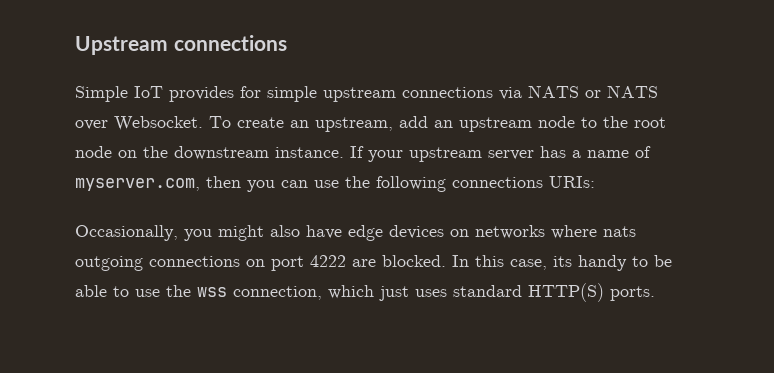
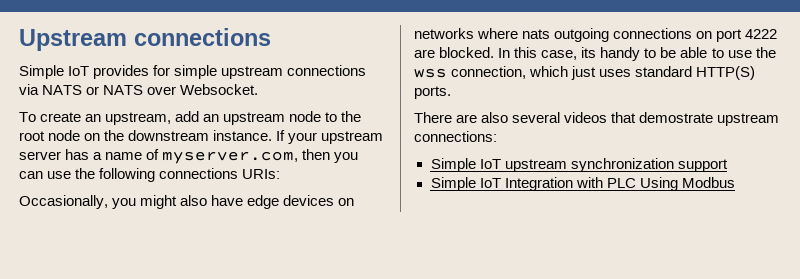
(203, 123) none -> (259, 89) //
(655, 293) none -> [414,112,780,126] [414,131,497,142] [430,158,728,172] [430,177,735,191] // There are also several videos that demostrate upstream connections: // Simple IoT upstream synchronization support // Simple IoT Integration with PLC Using Modbus

